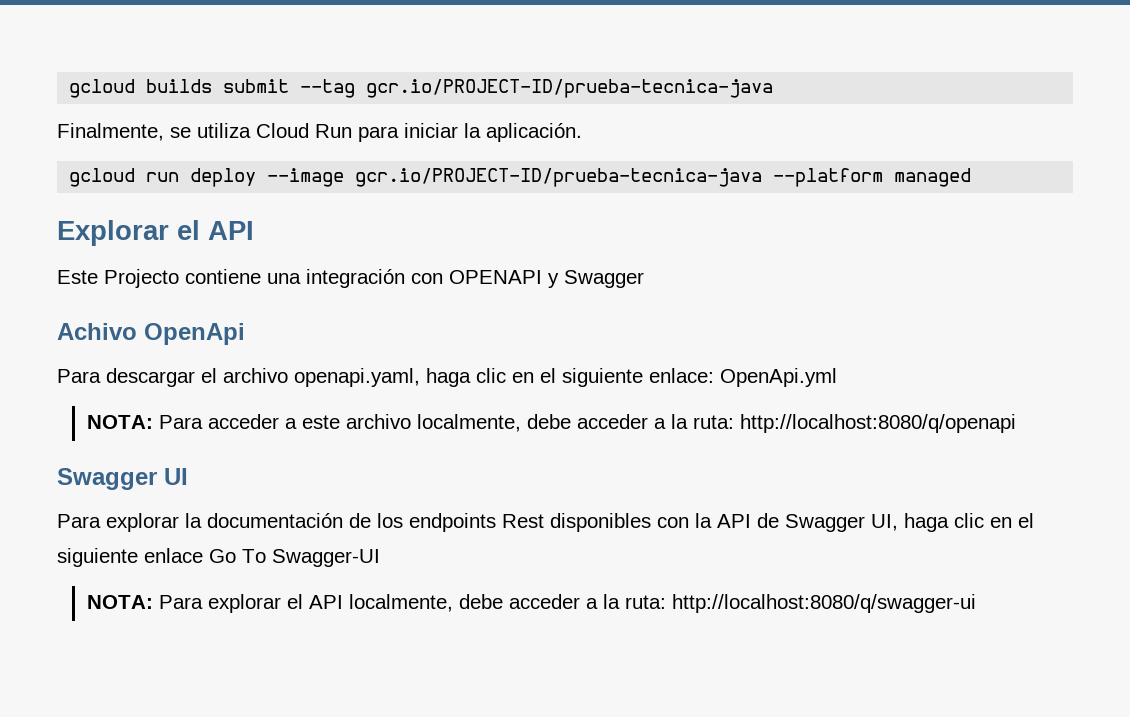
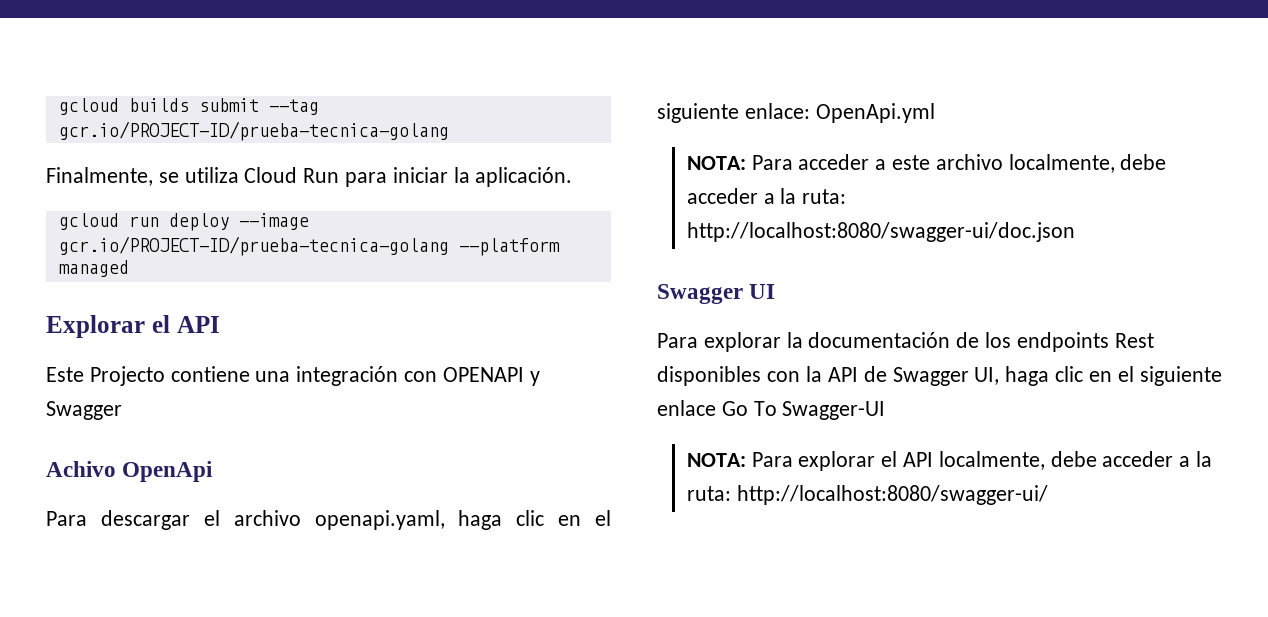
[366,79,774,98] gcr.io/PROJECT-ID/prueba-tecnica-java -> [58,121,449,141] gcr.io/PROJECT-ID/prueba-tecnica-golang
[355,168,763,187] gcr.io/PROJECT-ID/prueba-tecnica-java -> [58,236,449,256] gcr.io/PROJECT-ID/prueba-tecnica-golang
[739,414,1016,433] http://localhost:8080/q/openapi -> [686,222,1075,242] http://localhost:8080/swagger-ui/doc.json
[671,594,976,613] http://localhost:8080/q/swagger-ui -> [736,485,1048,505] http://localhost:8080/swagger-ui/

